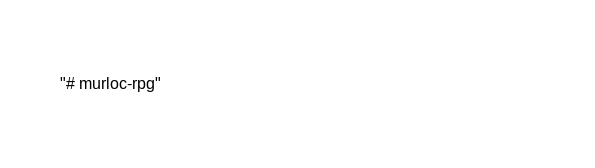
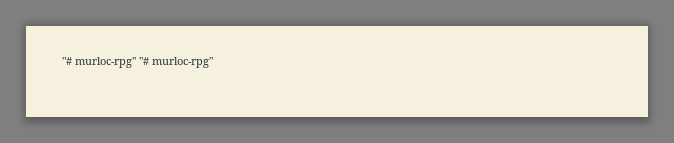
[60,77,162,92] "# murloc-rpg" -> [62,57,213,68] "# murloc-rpg" "# murloc-rpg"

